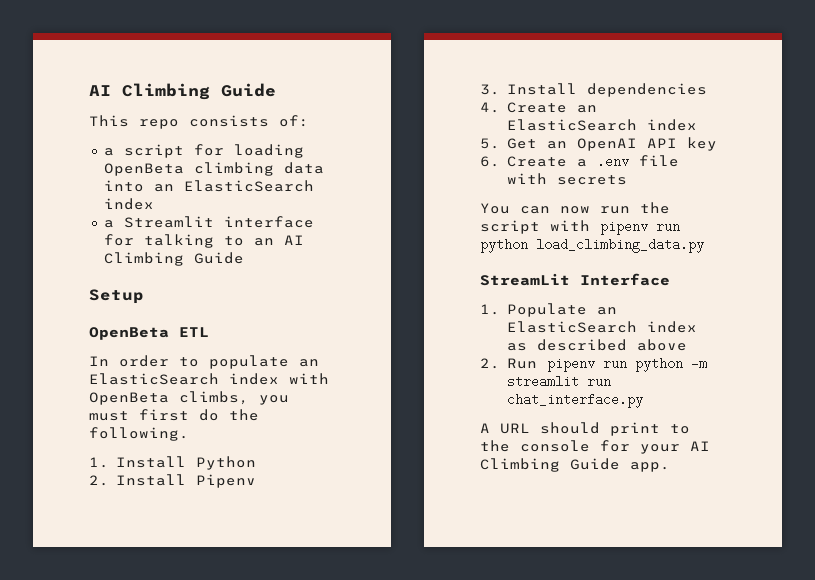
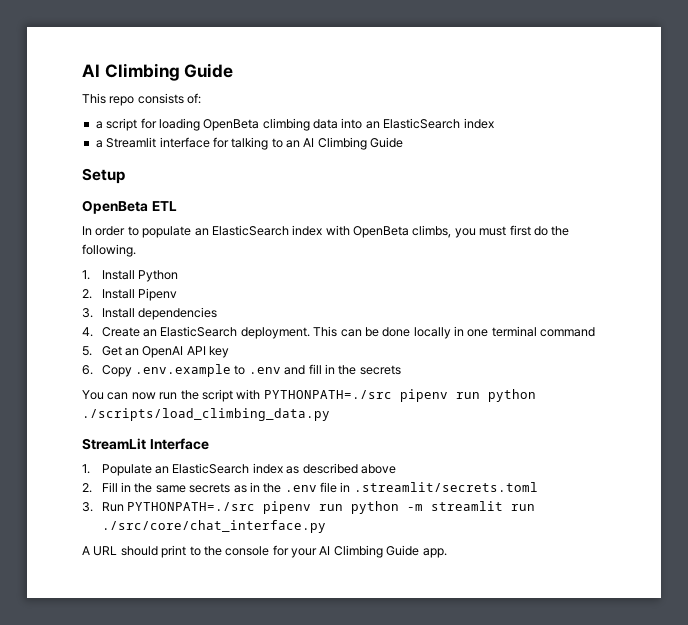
[646,119,697,131] index -> [240,326,596,339] deployment. This can be done locally in one terminal command
[506,155,679,168] [506,173,547,184] Create a .env file with -> [101,364,357,377] Copy .env.example to .env and fill in the
[600,220,680,235] [480,238,704,253] pipenv run python load_climbing_data.py -> [263,389,536,402] [82,408,330,421] PYTHONPATH=./src pipenv run python ./scripts/load_climbing_data.py
[506,358,537,369] Run -> [101,482,538,493] [82,502,256,512] Fill in the same secrets as in the .env file in .streamlit/secrets.toml // 3. Run PYTHONPATH=./src
[506,393,643,408] chat_interface.py -> [101,520,326,533] ./src/core/chat_interface.py

